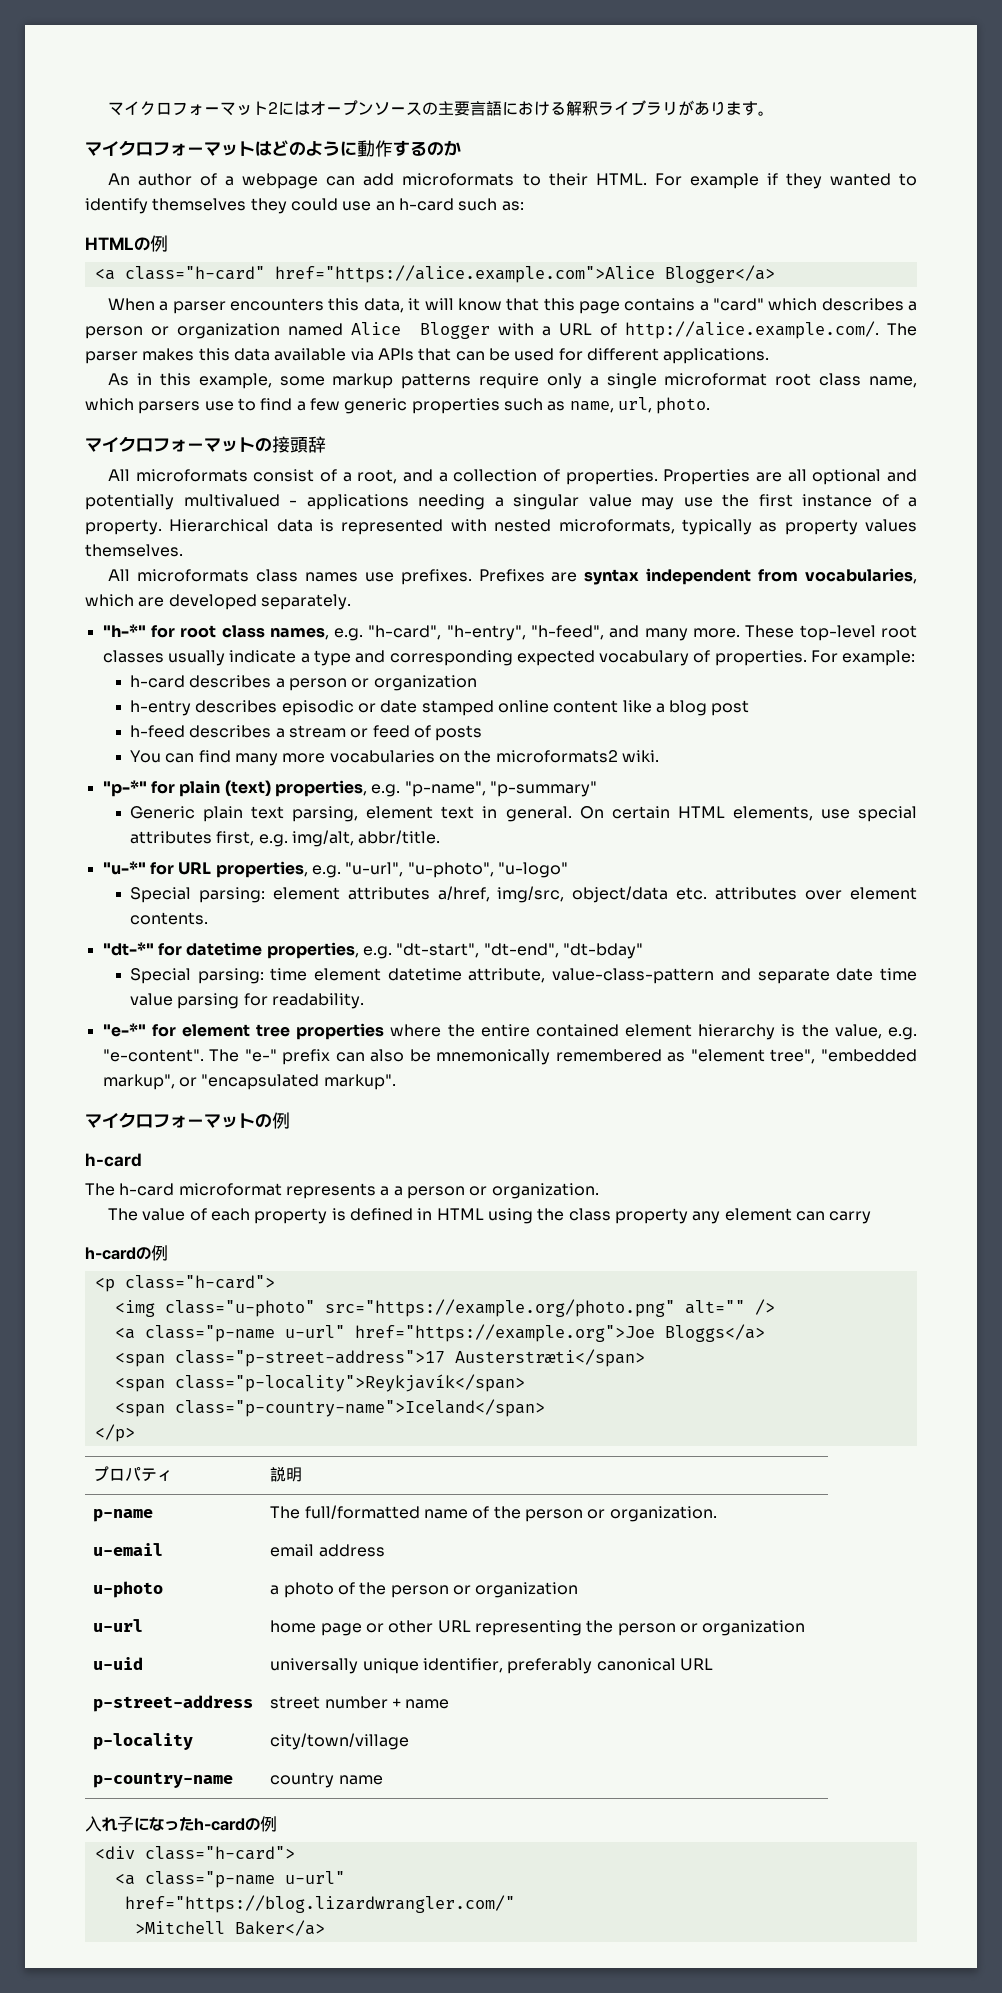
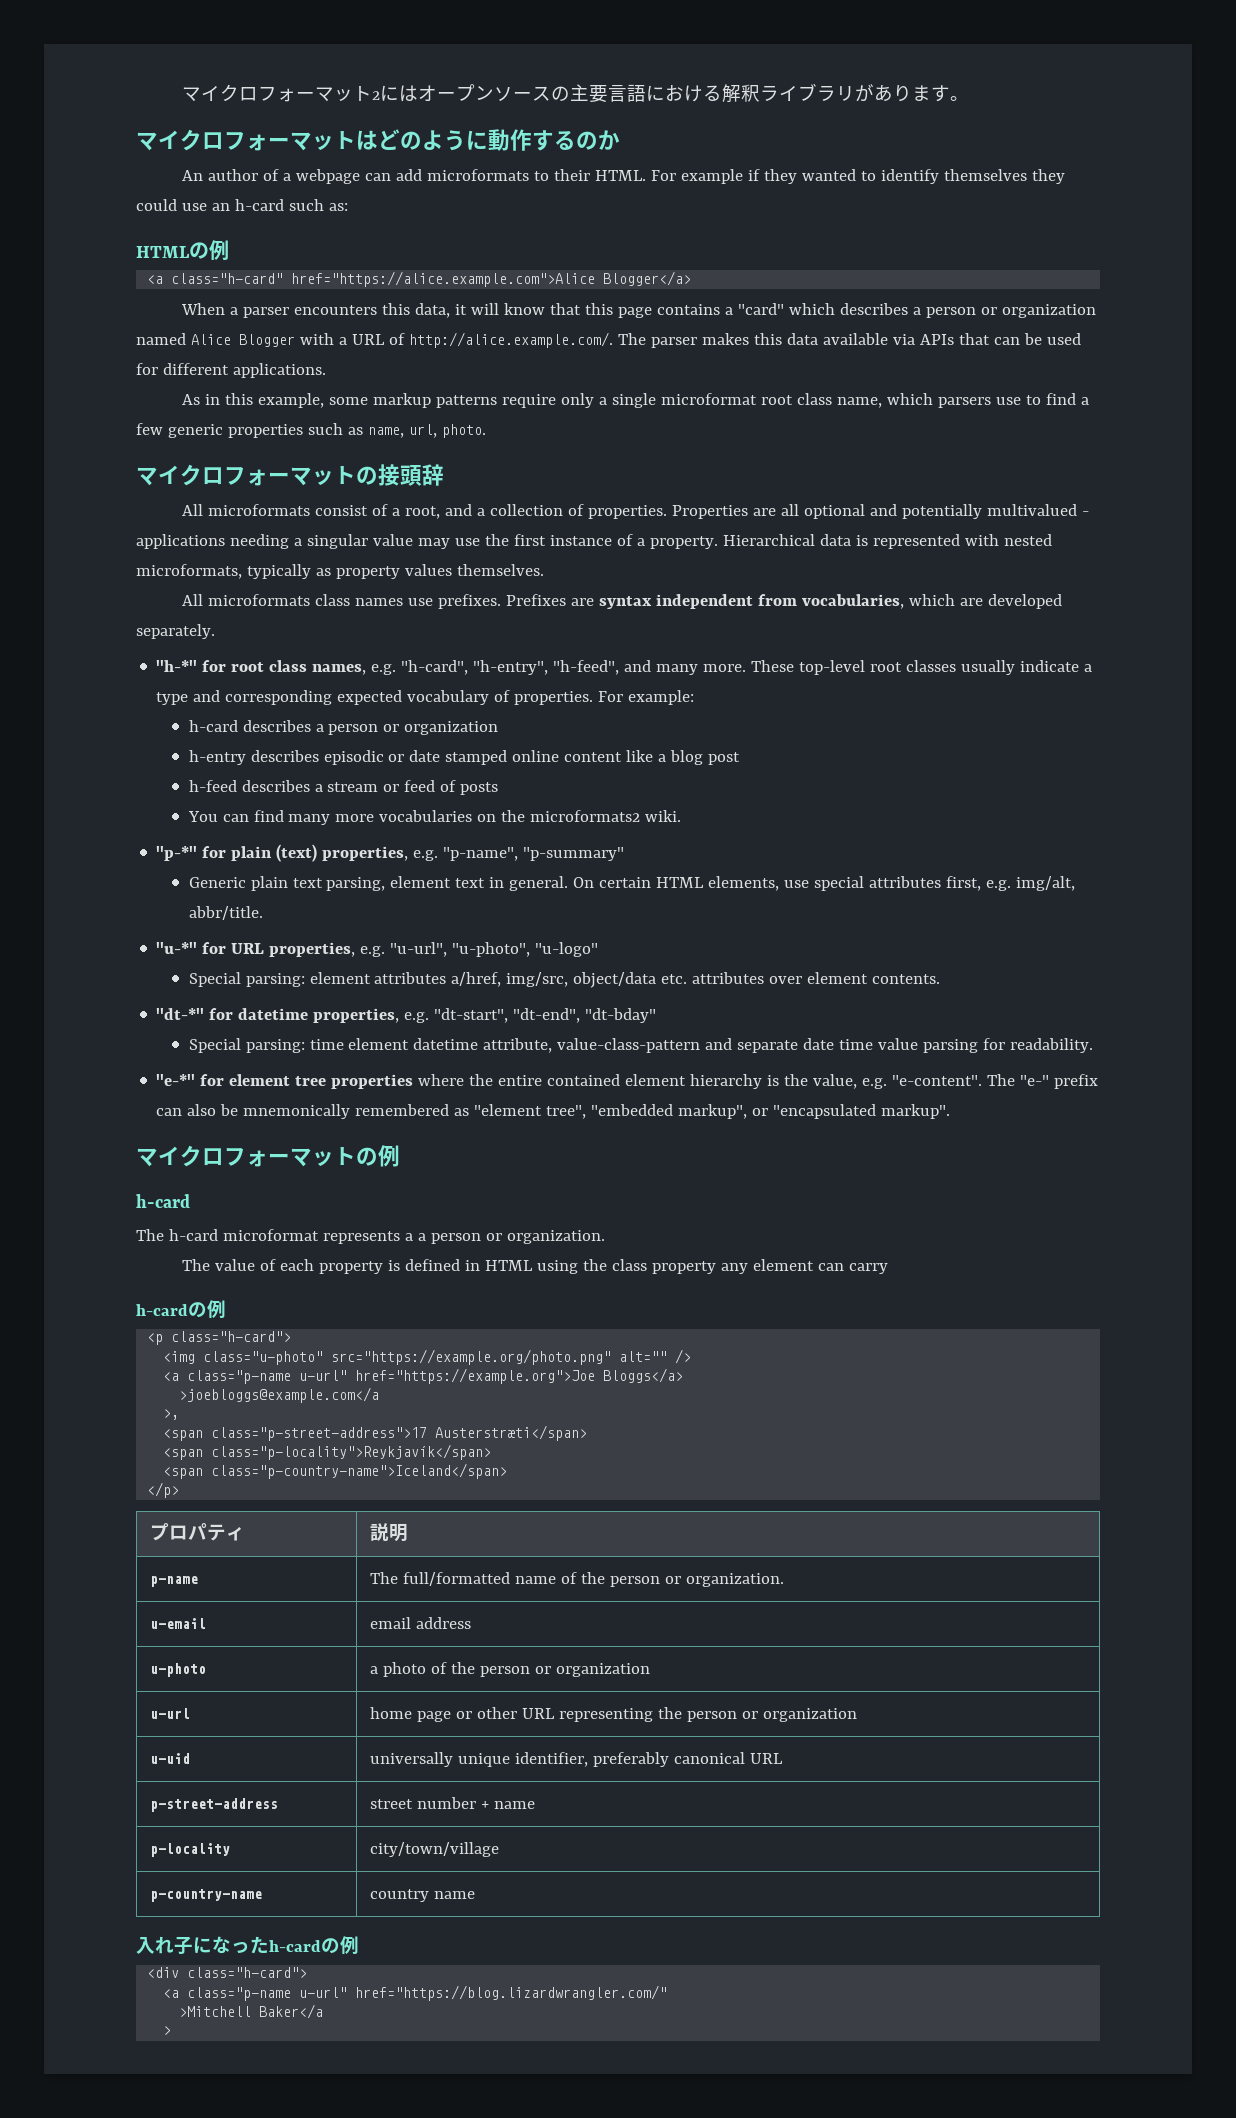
(765, 1333) none -> [179,1387,380,1403] [163,1409,180,1420] // >joebloggs@example.com</a // >,
(345, 1877) // -> (348, 1992) none
[234,1920,325,1936] Baker</a> -> [259,2004,324,2019] [163,2026,172,2035] Baker</a // >

